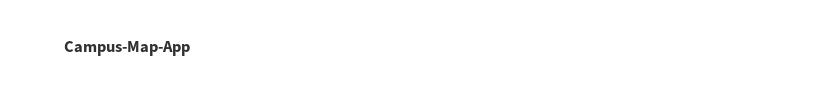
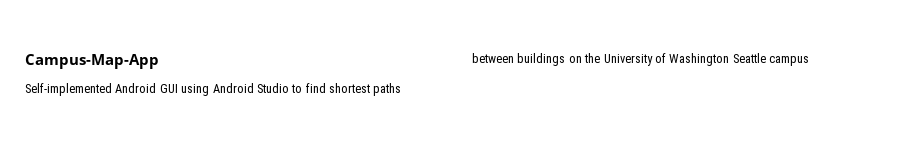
(190, 48) none -> [25,83,402,96] [472,53,809,66] // Self-implemented Android GUI using Android Studio to find shortest paths between buildings on the University of Washington Seattle campus

